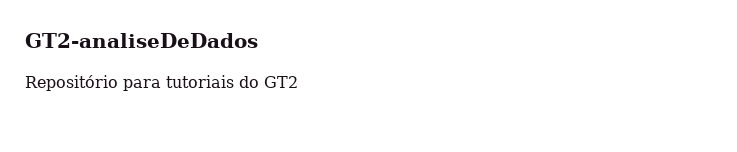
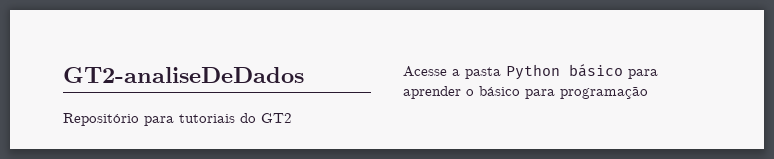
(298, 82) none -> [403,64,658,80] [403,86,648,99] // Acesse a pasta Python básico para aprender o básico para programação

